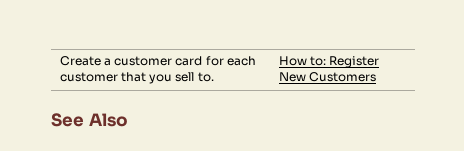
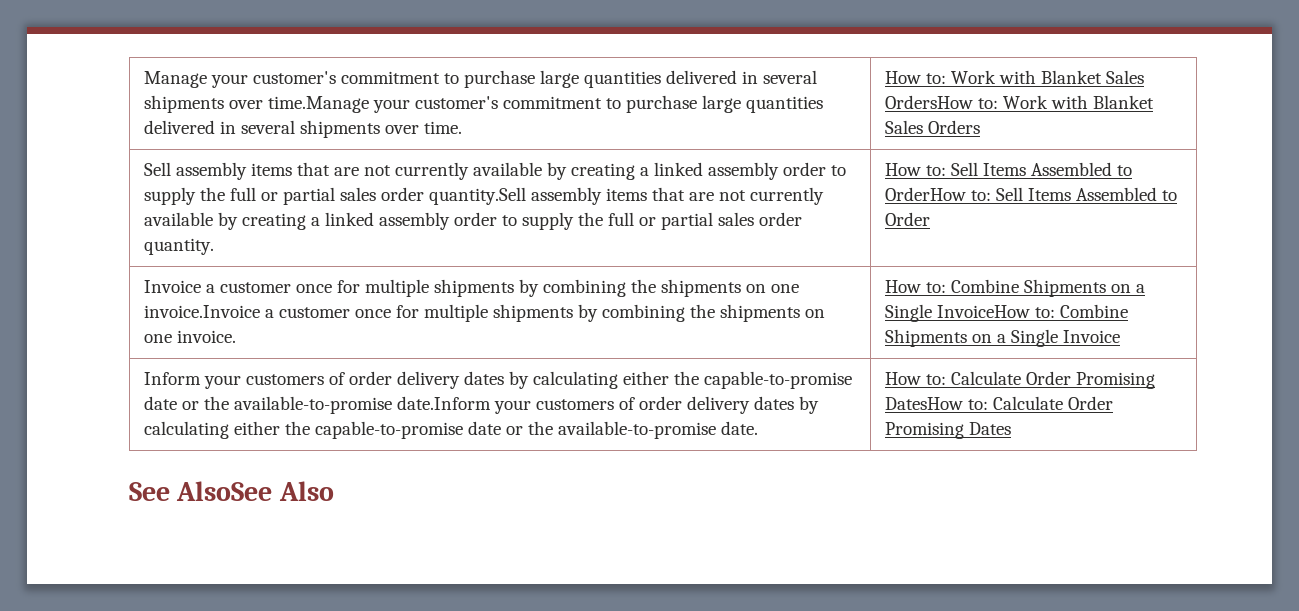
[59,56,256,66] [59,72,214,84] [278,56,380,68] [278,72,376,82] Create a customer card for each customer that you sell to. | How to: Register New Customers -> [143,70,817,88] [143,95,823,113] [143,120,462,138] [884,70,1144,84] [884,95,1154,109] [884,120,980,134] [143,162,846,180] [143,187,824,205] [143,212,802,230] [143,238,214,255] [884,162,1132,176] [884,187,1177,201] [884,212,930,226] [143,279,799,297] [143,304,825,322] [143,330,236,343] [884,279,1145,297] [884,304,1128,322] [884,329,1120,347] [143,371,852,389] [143,396,819,414] [143,421,758,439] [884,371,1155,389] [884,396,1113,410] [884,422,1011,439] Manage your customer's commitment to purchase large quantities delivered in several shipments over time.Manage your customer's commitment to purchase large quantities delivered in several shipments over time. | How to: Work with Blanket Sales OrdersHow to: Work with Blanket Sales Orders // Sell assembly items that are not currently available by creating a linked assembly order to supply the full or partial sales order quantity.Sell assembly items that are not currently available by creating a linked assembly order to supply the full or partial sales order quantity. | How to: Sell Items Assembled to OrderHow to: Sell Items Assembled to Order // Invoice a customer once for multiple shipments by combining the shipments on one invoice.Invoice a customer once for multiple shipments by combining the shipments on one invoice. | How to: Combine Shipments on a Single InvoiceHow to: Combine Shipments on a Single Invoice // Inform your customers of order delivery dates by calculating either the capable-to-promise date or the available-to-promise date.Inform your customers of order delivery dates by calculating either the capable-to-promise date or the available-to-promise date. | How to: Calculate Order Promising DatesHow to: Calculate Order Promising Dates
(84, 120) none -> [176,481,273,501] AlsoSee

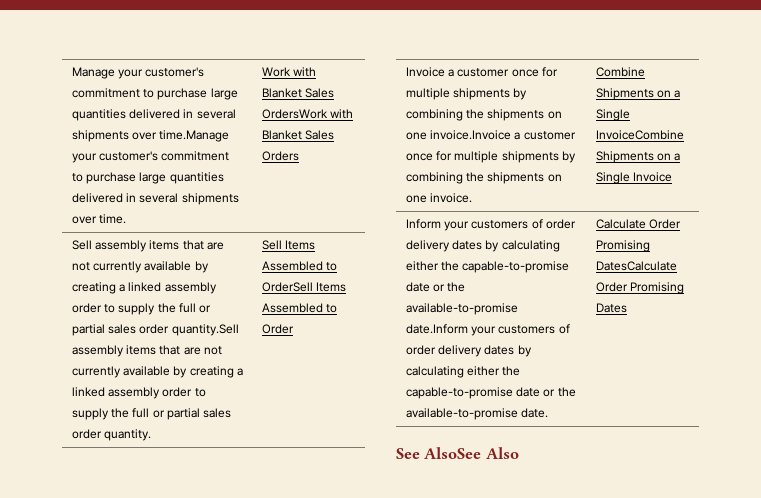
[884,70,1144,84] [884,95,1048,109] How to: Work with Blanket Sales OrdersHow to: Work -> [261,67,317,77] [261,88,335,98] [261,109,328,119] Work with Blanket Sales OrdersWork
[884,162,1132,176] [884,187,1023,201] How to: Sell Items Assembled to OrderHow to: Sell -> [261,240,316,250] [261,261,338,271] [261,282,313,292] Sell Items Assembled to OrderSell
[884,279,1145,297] [884,304,1128,322] How to: Combine Shipments on a Single InvoiceHow to: Combine -> [595,67,645,77] [595,88,681,100] [595,109,630,121] [595,130,684,140] Combine Shipments on a Single InvoiceCombine
[884,371,1155,389] [884,396,1063,410] How to: Calculate Order Promising DatesHow to: Calculate -> [595,219,682,229] [595,240,650,252] [595,261,677,271] Calculate Order Promising DatesCalculate

